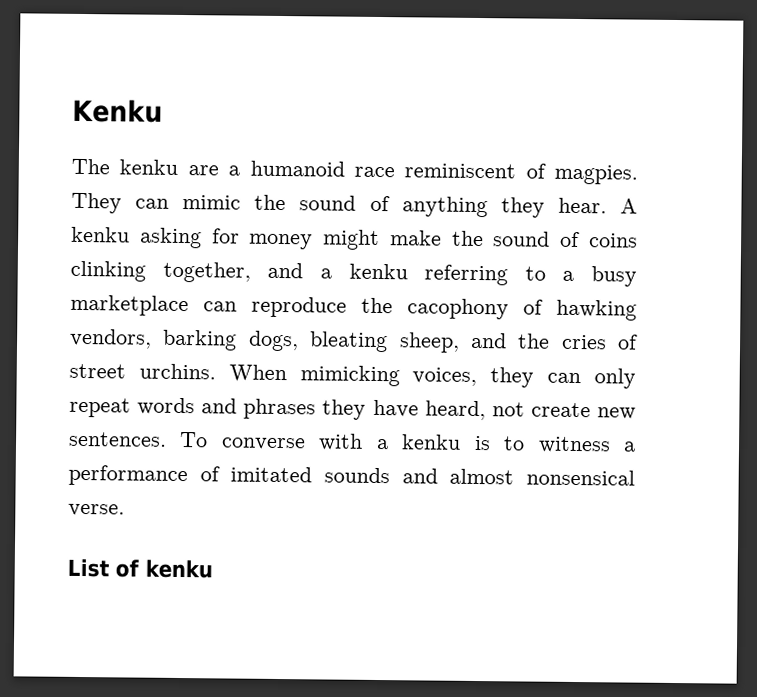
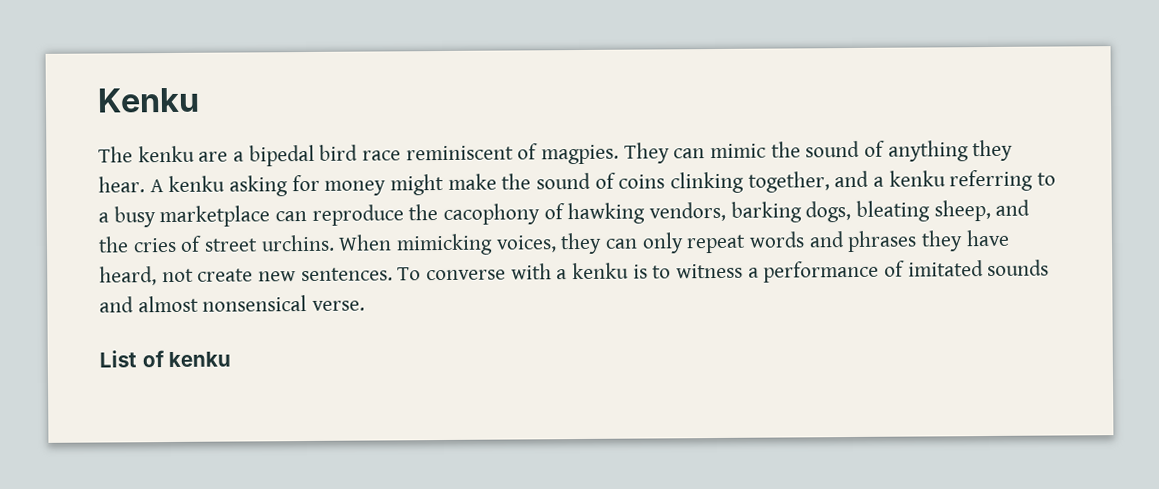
[249,160,345,177] humanoid -> [248,144,359,167] bipedal bird

